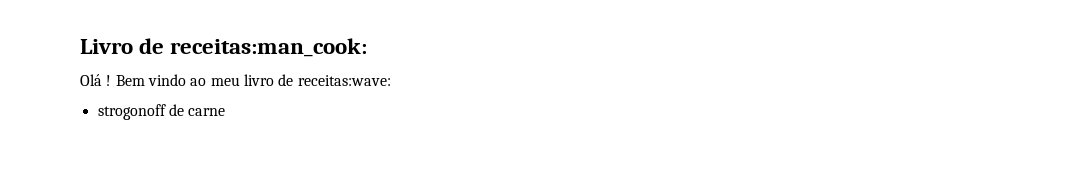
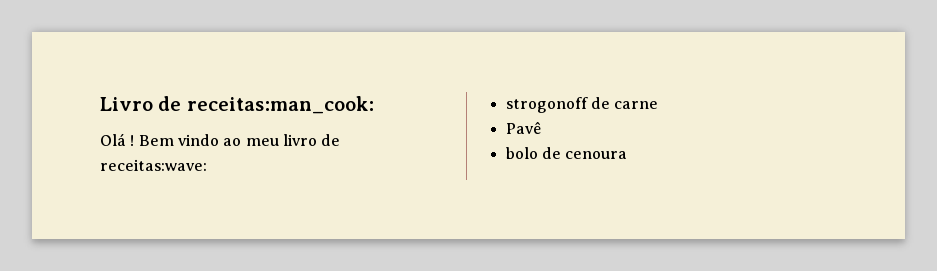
(226, 112) none -> [505,121,541,134] [505,147,628,159] // Pavê // bolo de cenoura

